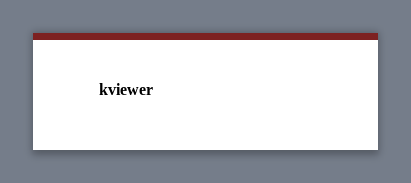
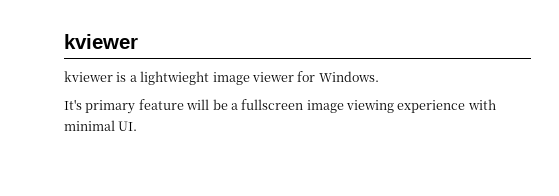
[99,83,153,95] kviewer -> [64,34,138,49] [64,71,379,85] [64,99,496,114] [64,120,138,131] kviewer // kviewer is a lightwieght image viewer for Windows. // It's primary feature will be a fullscreen image viewing experience with minimal UI.

